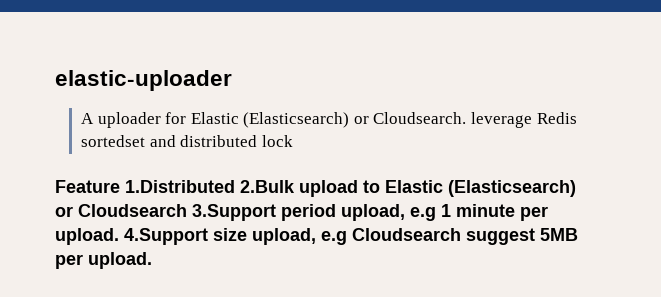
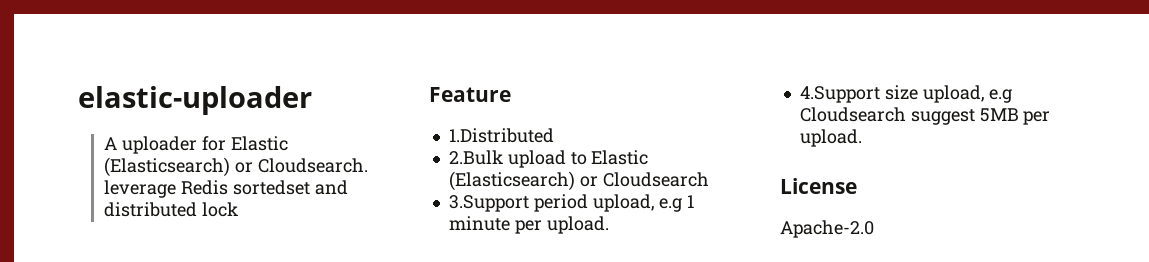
(120, 186) none -> (511, 94) //
(235, 186) none -> (554, 135) //
(187, 210) none -> (709, 179) //
(119, 236) none -> (609, 225) //
(152, 260) none -> [780,178,857,194] [780,220,874,238] // License // Apache-2.0

